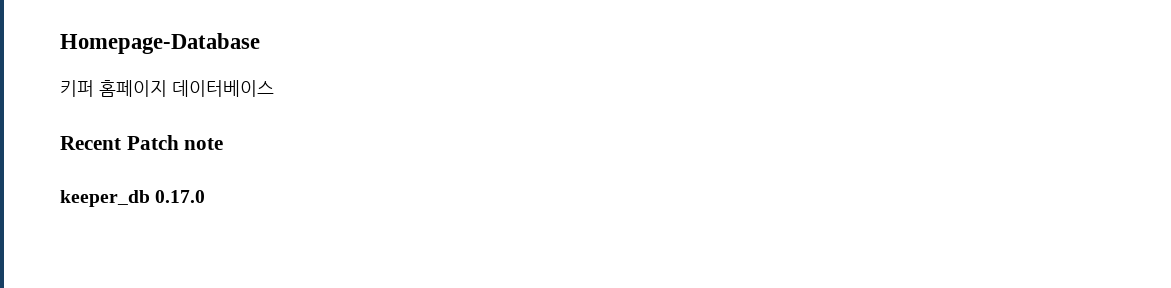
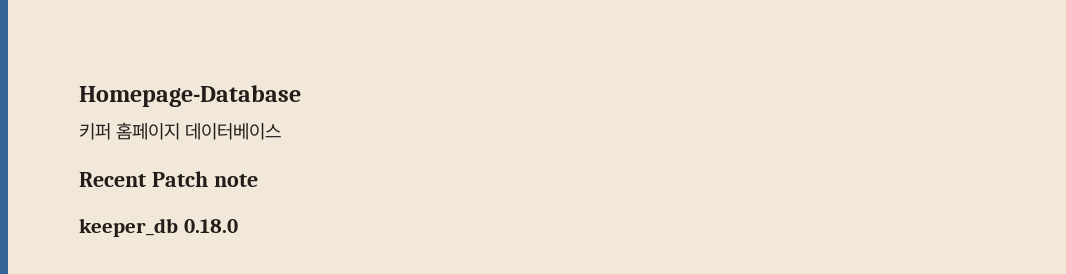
[155,190,206,203] 0.17.0 -> [183,219,238,233] 0.18.0

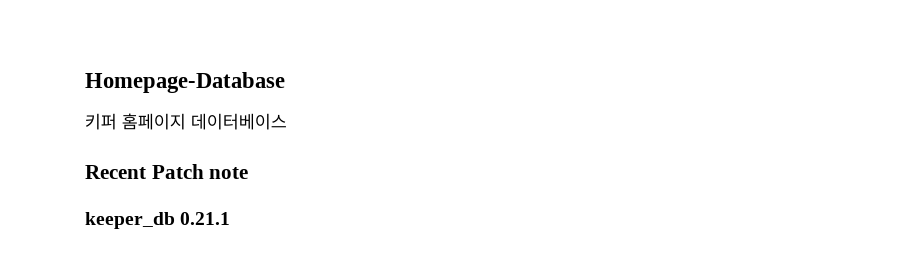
[183,219,238,233] 0.18.0 -> [180,212,231,225] 0.21.1

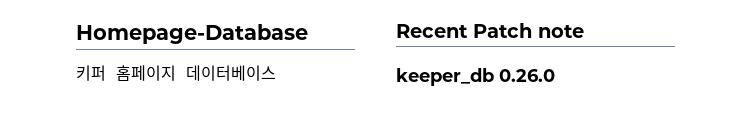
[180,212,231,225] 0.21.1 -> [499,69,555,82] 0.26.0

